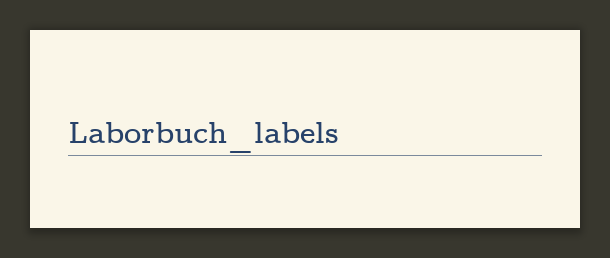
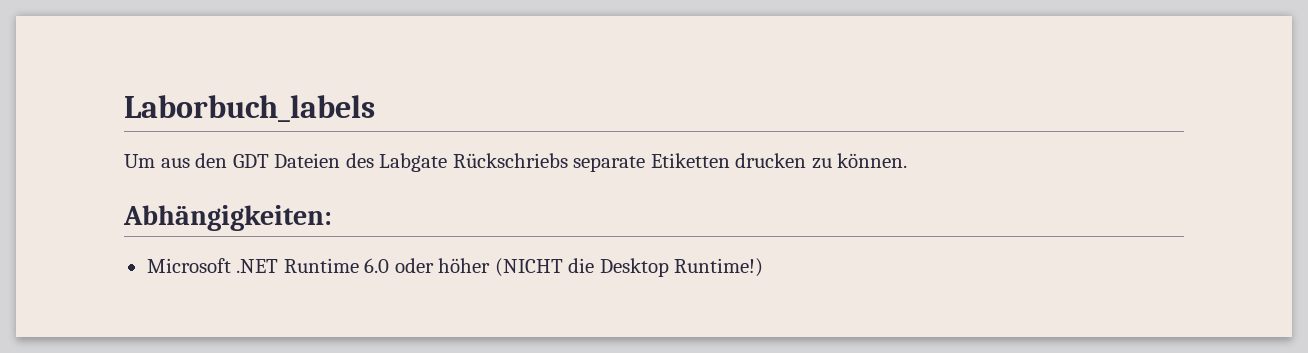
(339, 137) none -> [124,153,908,172] [123,205,332,231] [146,258,764,277] // Um aus den GDT Dateien des Labgate Rückschriebs separate Etiketten drucken zu können. // Abhängigkeiten: // Microsoft .NET Runtime 6.0 oder höher (NICHT die Desktop Runtime!)

